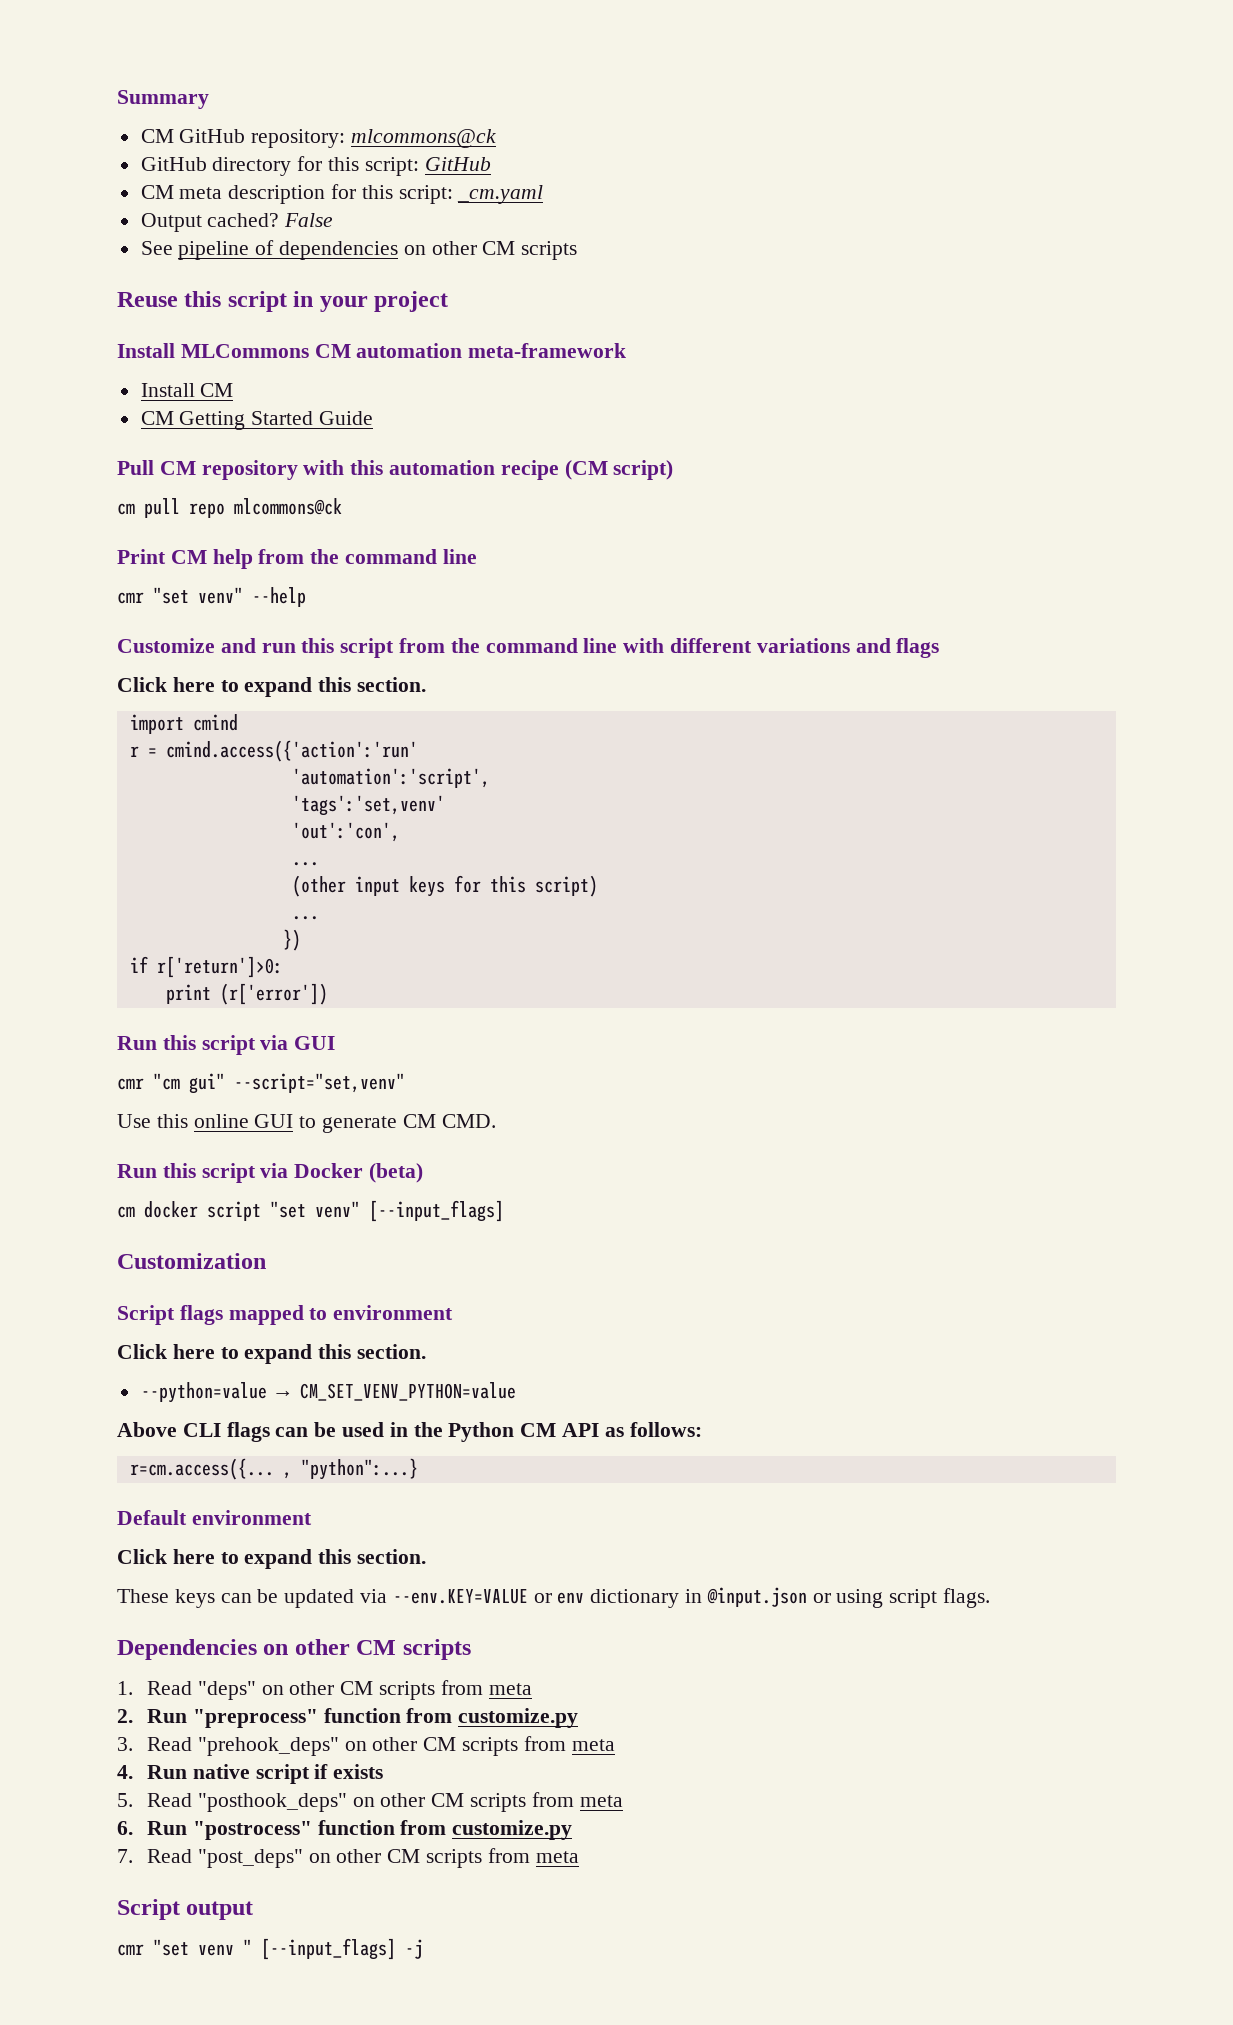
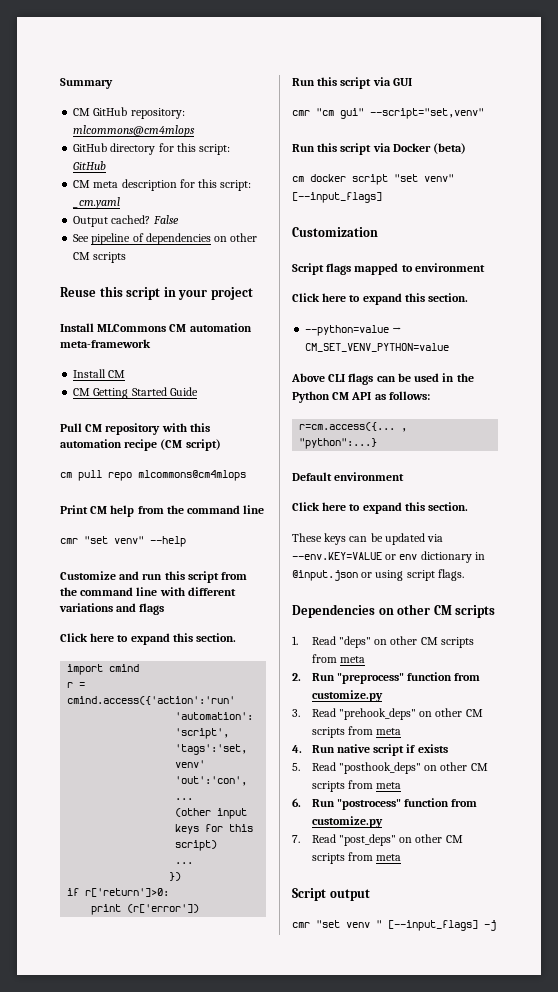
[351,129,497,148] mlcommons@ck -> [73,125,196,137] mlcommons@cm4mlops
[234,498,342,515] mlcommons@ck -> [138,470,246,481] mlcommons@cm4mlops
[117,1114,496,1133] // Use this online GUI to generate CM CMD. -> (484, 113) none

